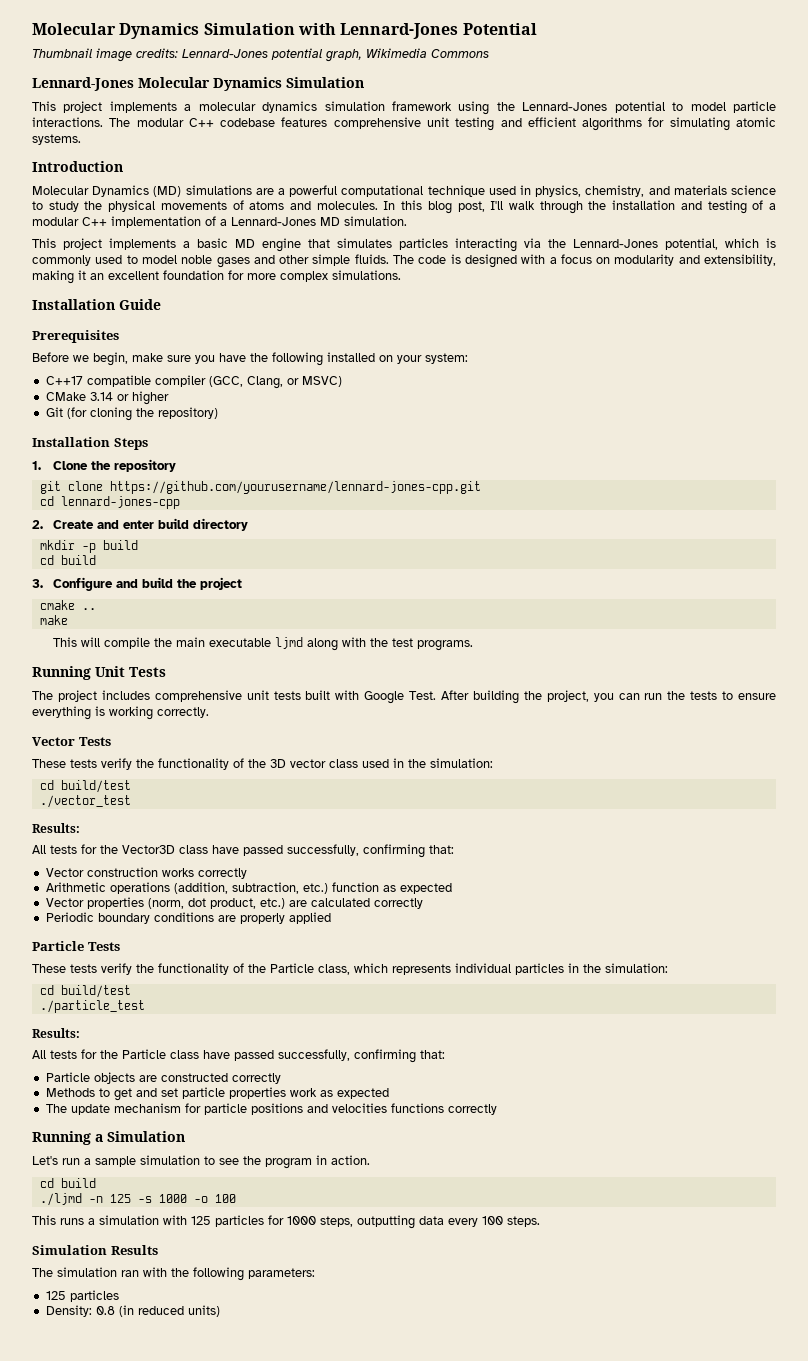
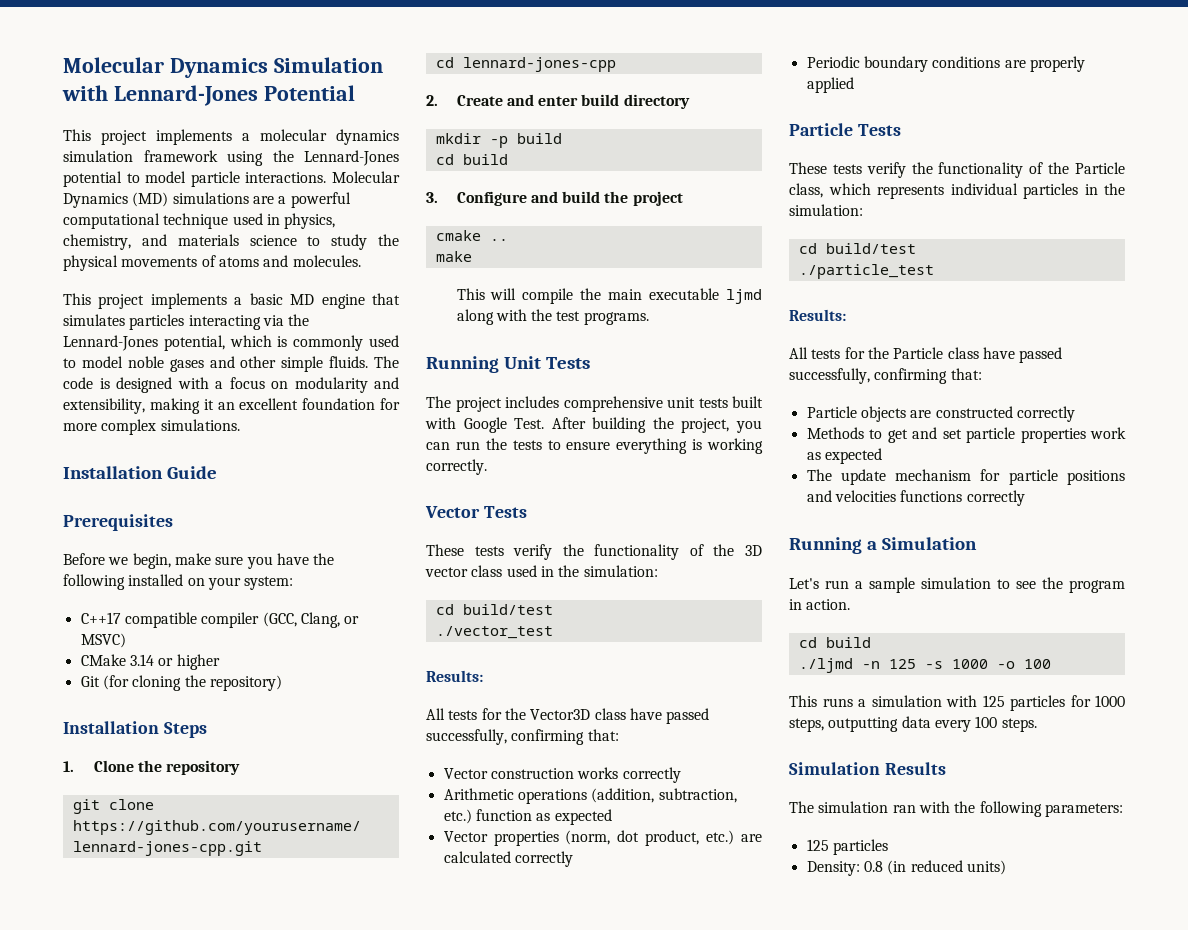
[32,48,489,62] [32,77,364,91] // Thumbnail image credits: Lennard-Jones potential graph, Wikimedia Commons // Lennard-Jones Molecular Dynamics Simulation -> (355, 93) none
[109,117,777,131] [32,134,81,145] [32,161,123,172] The modular C++ codebase features comprehensive unit testing and efficient algorithms for simulating atomic systems. // Introduction // -> (327, 177) none
[383,200,776,214] [32,216,407,228] In this blog post, I'll walk through the installation and testing of a modular C++ implementation of a Lennard-Jones MD simulation. -> (361, 261) none

